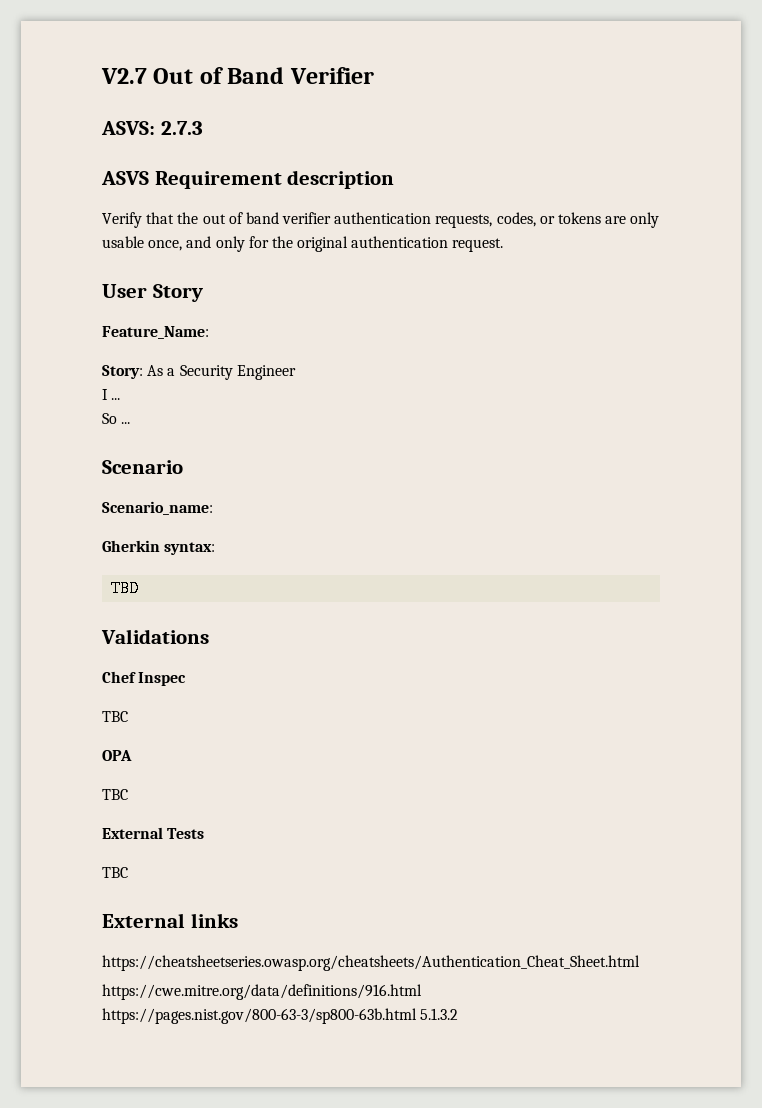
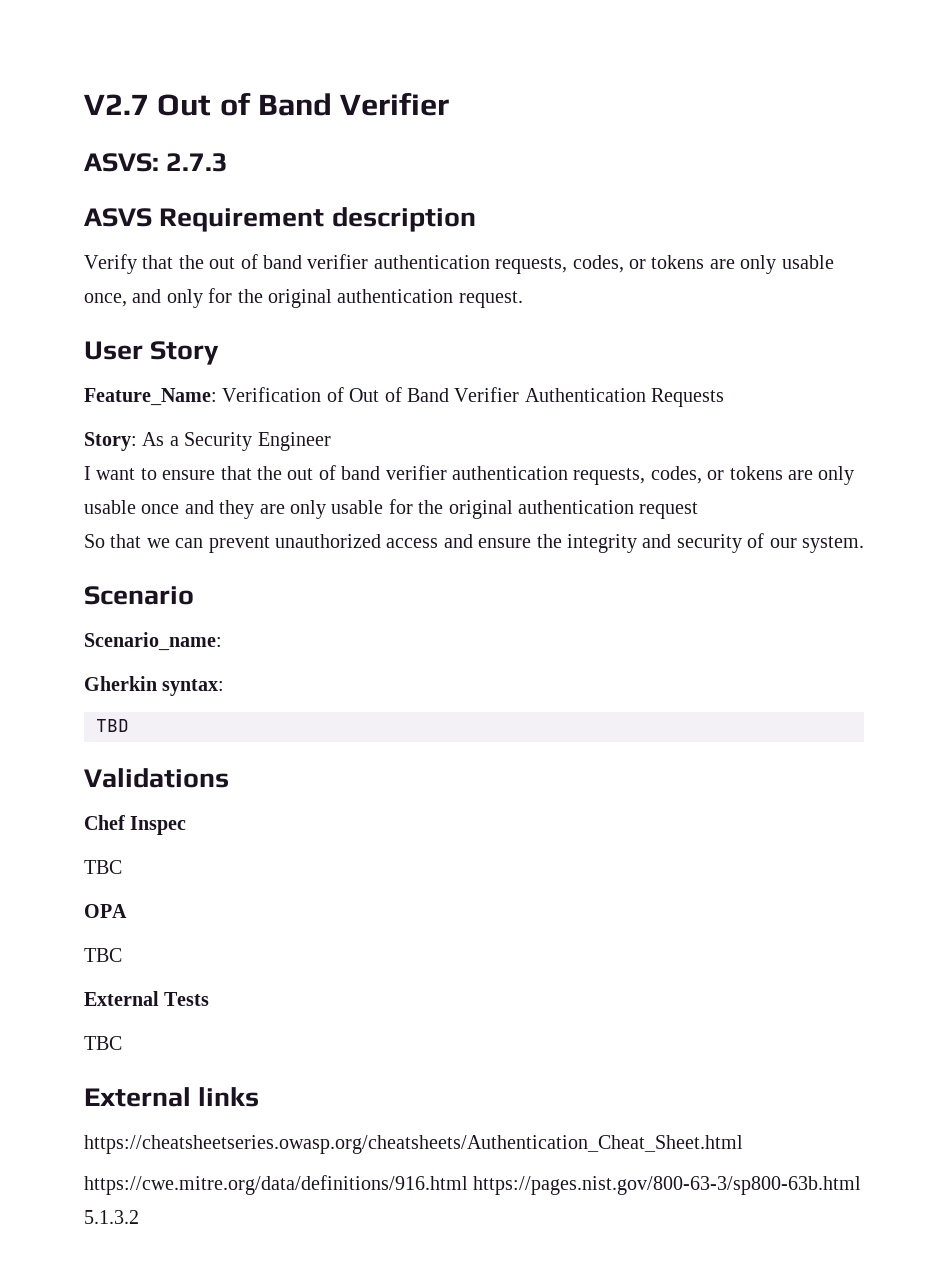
(209, 332) none -> [222,387,725,407] Verification of Out of Band Verifier Authentication Requests
[111,398,121,400] [102,413,131,424] ... // So ... -> [96,465,855,485] [84,499,699,519] [84,533,864,553] want to ensure that the out of band verifier authentication requests, codes, or tokens are only usable once and they are only usable for the original authentication request // So that we can prevent unauthorized access and ensure the integrity and security of our system.

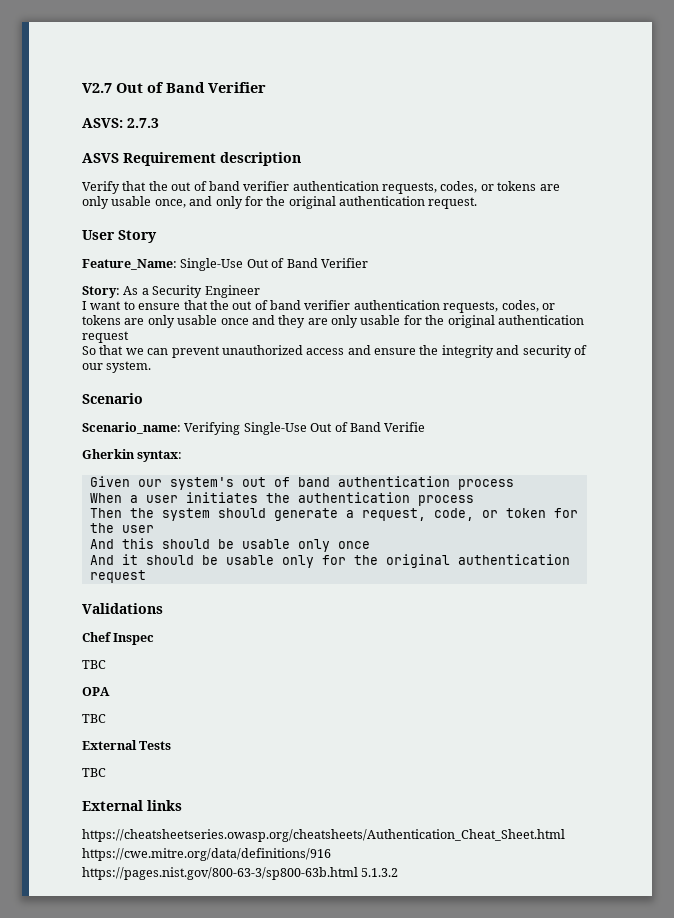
[222,387,725,407] Verification of Out of Band Verifier Authentication Requests -> [180,258,368,271] Single-Use Out of Band Verifier
[84,676,225,696] [96,719,129,732] // Gherkin syntax: // TBD -> [184,422,426,435] [82,449,183,462] [89,476,514,490] [89,492,474,506] [89,508,578,521] [89,523,154,533] [89,538,370,552] [89,554,570,568] [89,570,146,583] Verifying Single-Use Out of Band Verifie // Gherkin syntax: // Given our system's out of band authentication process // When a user initiates the authentication process // Then the system should generate a request, code, or token for the user // And this should be usable only once // And it should be usable only for the original authentication request
[84,1175,468,1195] https://cwe.mitre.org/data/definitions/916.html -> [82,848,331,861] https://cwe.mitre.org/data/definitions/916 //

